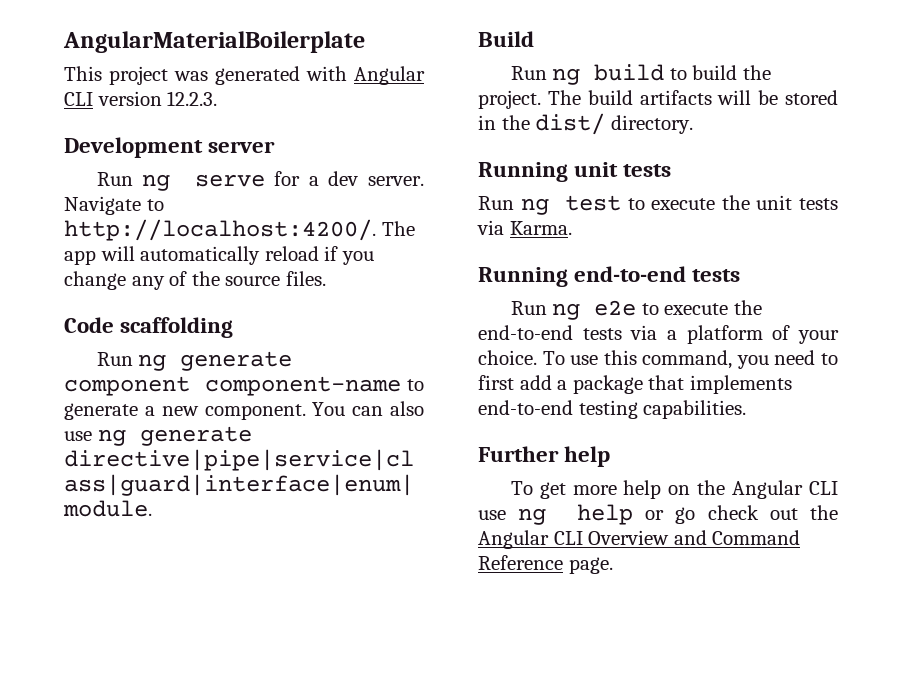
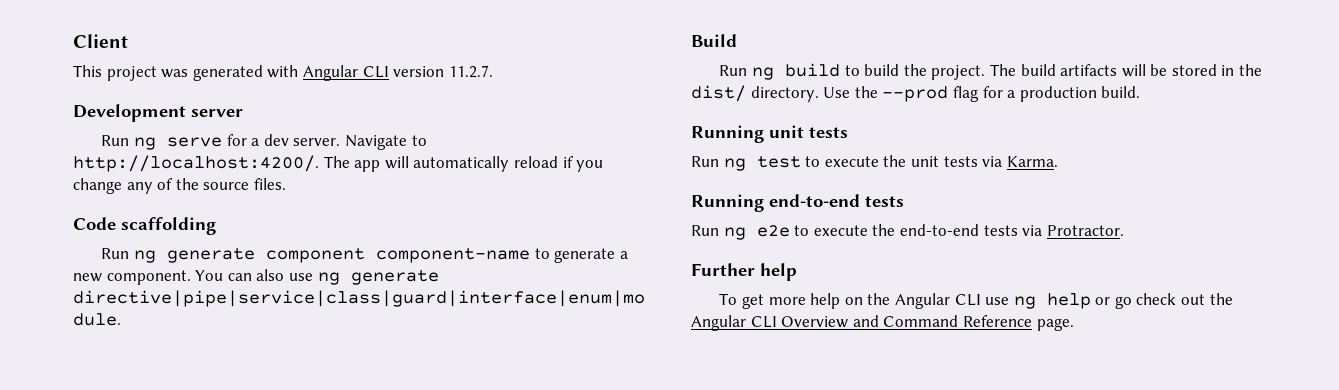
[63,31,365,53] AngularMaterialBoilerplate -> [73,34,128,48] Client
[167,91,218,106] 12.2.3. -> [448,65,493,78] 11.2.7.
(693, 124) none -> [823,86,1141,102] Use the --prod flag for a production build.
[667,325,840,344] [478,350,838,369] [478,375,792,394] [478,400,747,419] a platform of your choice. To use this command, you need to first add a package that implements end-to-end testing capabilities. -> [1046,225,1124,236] Protractor.

